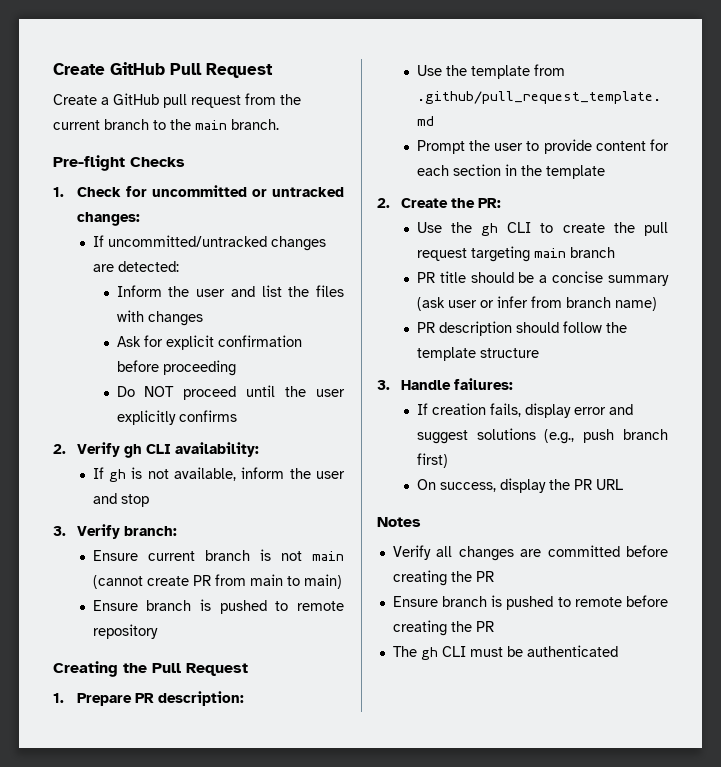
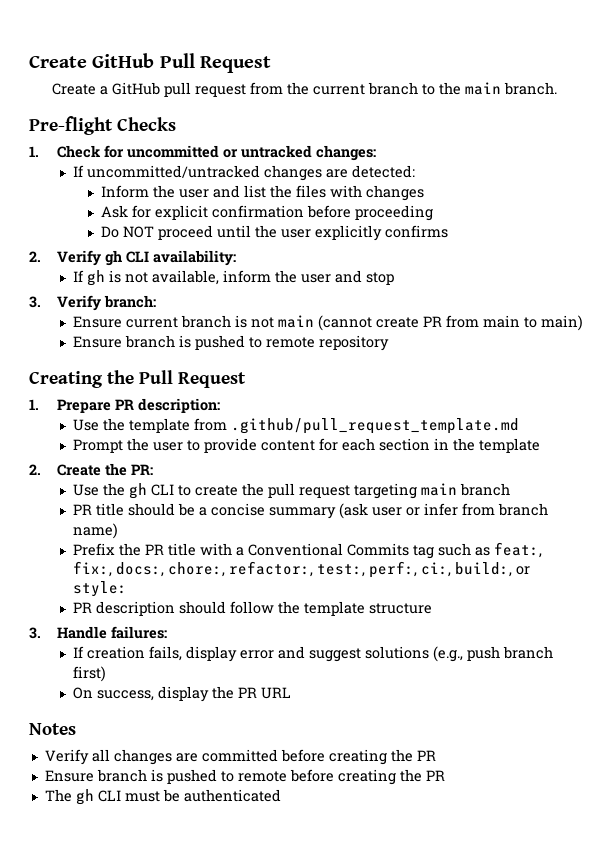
(657, 304) none -> [73,542,543,559] [73,561,531,578] [73,581,128,597] // Prefix the PR title with a Conventional Commits tag such as feat:, fix:, docs:, chore:, refactor:, test:, perf:, ci:, build:, or style:

